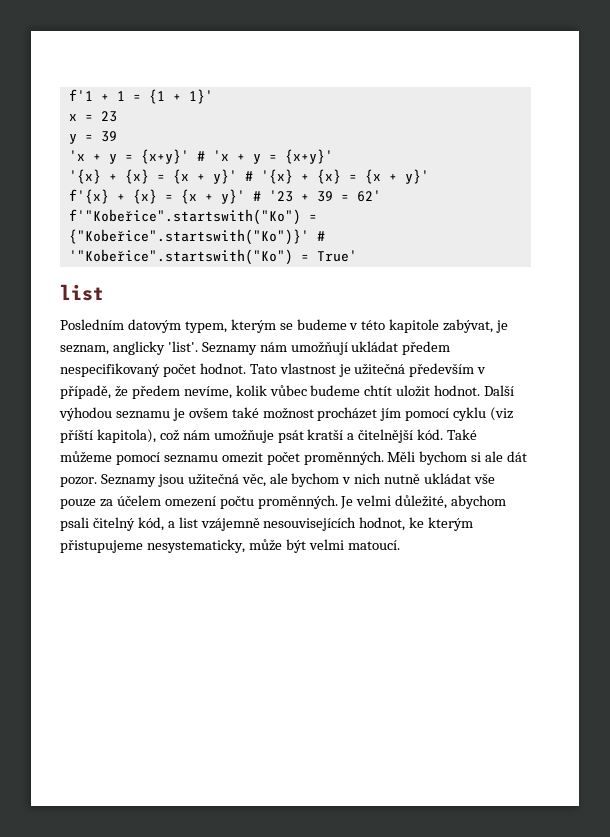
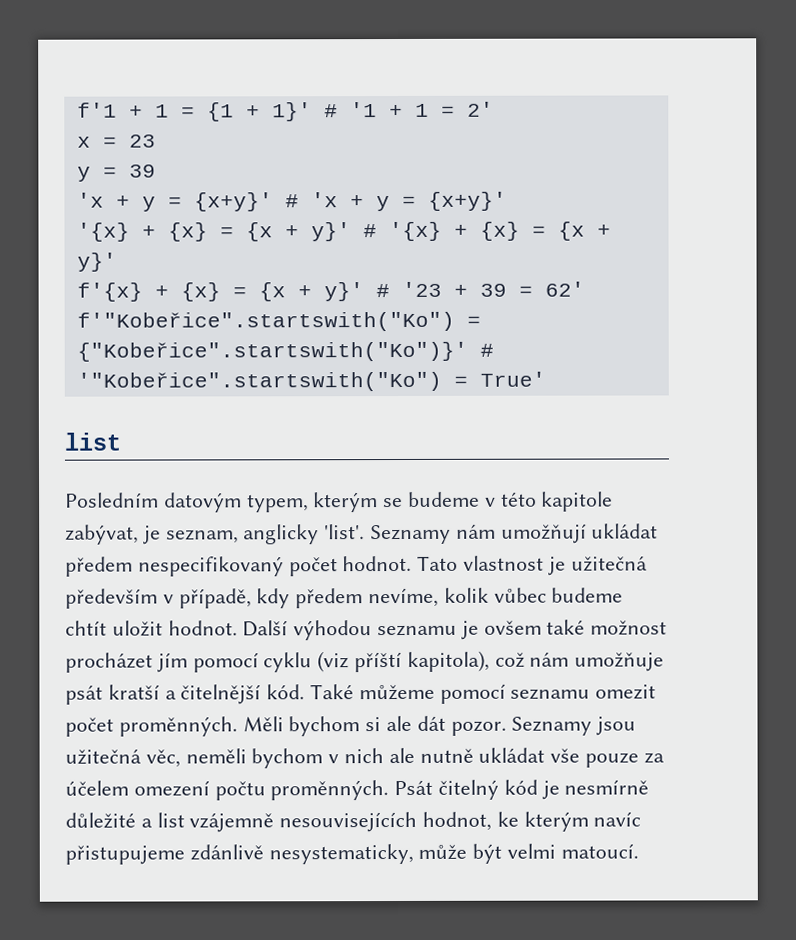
(213, 96) none -> [323,101,494,118] # '1 + 1 = 2'
[114,385,128,397] že -> [256,588,291,609] kdy
[269,473,288,484] ale -> [185,748,247,764] neměli
(382, 478) none -> [388,747,415,764] ale
[340,495,507,509] [60,517,164,531] Je velmi důležité, abychom psali čitelný kód, -> [394,779,650,800] [65,812,136,829] Psát čitelný kód je nesmírně důležité
[60,539,143,553] přistupujeme -> [593,811,642,827] [65,844,264,865] navíc přistupujeme zdánlivě

